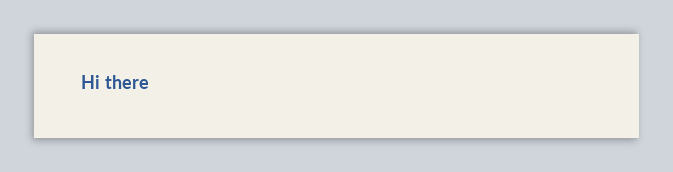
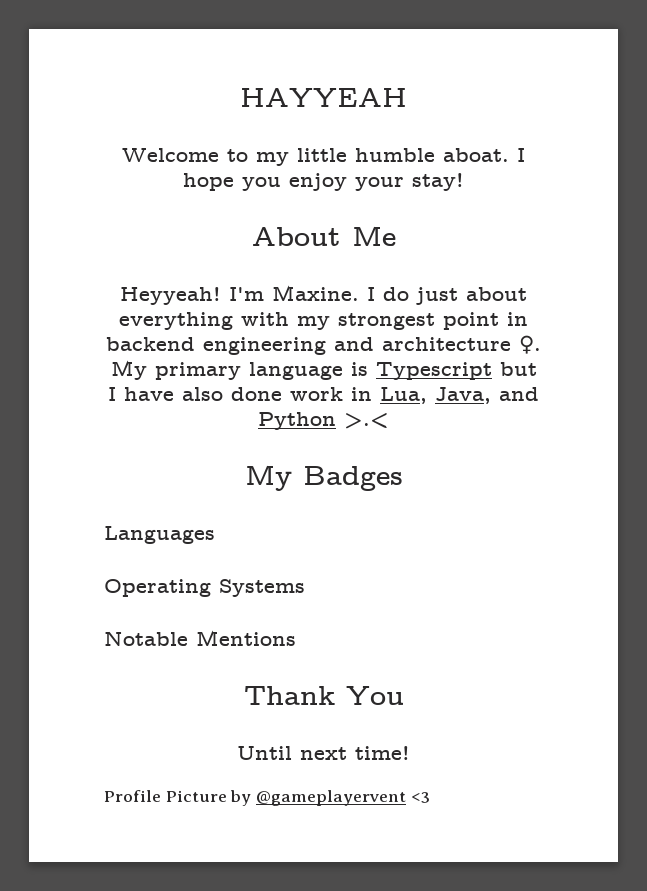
[81,75,149,89] Hi there -> [240,88,407,107] [122,148,525,166] [183,173,464,191] [251,226,396,246] [120,285,527,305] [119,312,528,330] [106,335,541,355] [110,360,537,380] [108,387,539,404] [258,412,389,430] [244,465,403,491] [104,526,215,544] [104,579,305,597] [104,630,296,646] [243,686,404,705] [237,746,410,760] [104,790,430,806] HAYYEAH // Welcome to my little humble aboat. I hope you enjoy your stay! // About Me // Heyyeah! I'm Maxine. I do just about everything with my strongest point in backend engineering and architecture ♀. My primary language is Typescript but I have also done work in Lua, Java, and Python >.< // My Badges // Languages // Operating Systems // Notable Mentions // Thank You // Until next time! // Profile Picture by @gameplayervent <3

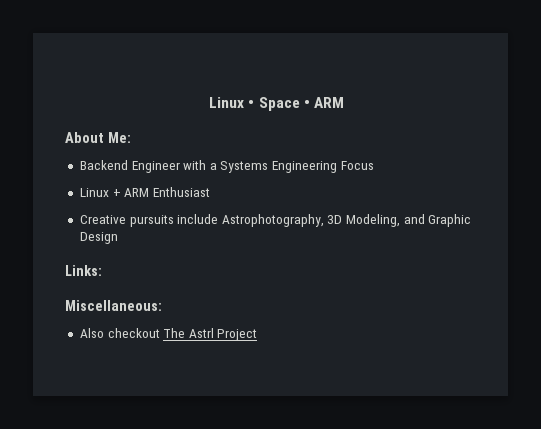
[240,88,407,107] [122,148,525,166] [183,173,464,191] [251,226,396,246] [120,285,527,305] [119,312,528,330] [106,335,541,355] [110,360,537,380] [108,387,539,404] [258,412,389,430] [244,465,403,491] [104,526,215,544] [104,579,305,597] [104,630,296,646] [243,686,404,705] [237,746,410,760] [104,790,430,806] HAYYEAH // Welcome to my little humble aboat. I hope you enjoy your stay! // About Me // Heyyeah! I'm Maxine. I do just about everything with my strongest point in backend engineering and architecture ♀. My primary language is Typescript but I have also done work in Lua, Java, and Python >.< // My Badges // Languages // Operating Systems // Notable Mentions // Thank You // Until next time! // Profile Picture by @gameplayervent <3 -> [209,97,344,111] [65,132,131,143] [79,160,374,173] [79,187,210,197] [79,214,472,227] [79,232,118,244] [65,265,102,276] [65,300,162,311] [79,328,258,341] Linux • Space • ARM // About Me: // Backend Engineer with a Systems Engineering Focus // Linux + ARM Enthusiast // Creative pursuits include Astrophotography, 3D Modeling, and Graphic Design // Links: // Miscellaneous: // Also checkout The Astrl Project

